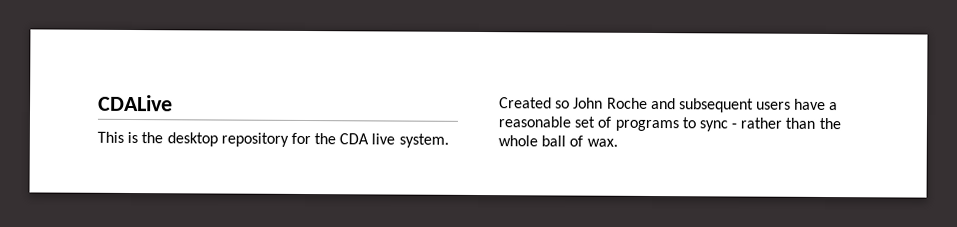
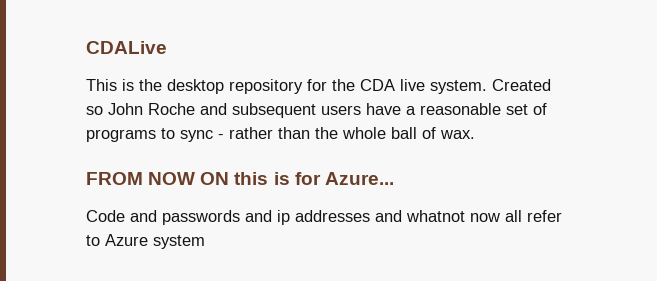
(618, 142) none -> [86,172,394,185] [86,210,562,225] [86,234,205,249] // FROM NOW ON this is for Azure... // Code and passwords and ip addresses and whatnot now all refer to Azure system

